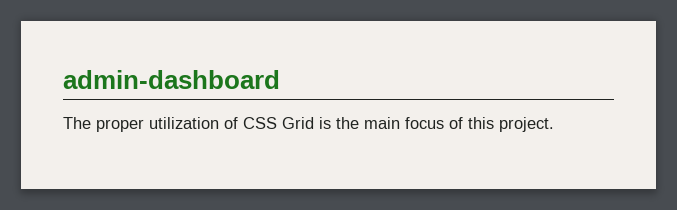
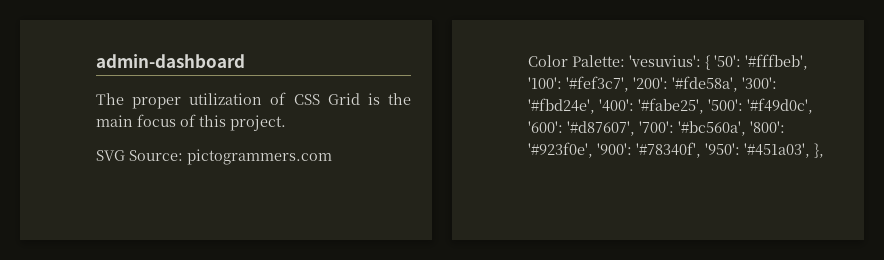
(554, 124) none -> [96,149,332,165] [528,54,808,70] [528,76,777,92] [528,98,813,114] [528,121,785,136] [528,142,824,158] // SVG Source: pictogrammers.com // Color Palette: 'vesuvius': { '50': '#fffbeb', '100': '#fef3c7', '200': '#fde58a', '300': '#fbd24e', '400': '#fabe25', '500': '#f49d0c', '600': '#d87607', '700': '#bc560a', '800': '#923f0e', '900': '#78340f', '950': '#451a03', },

